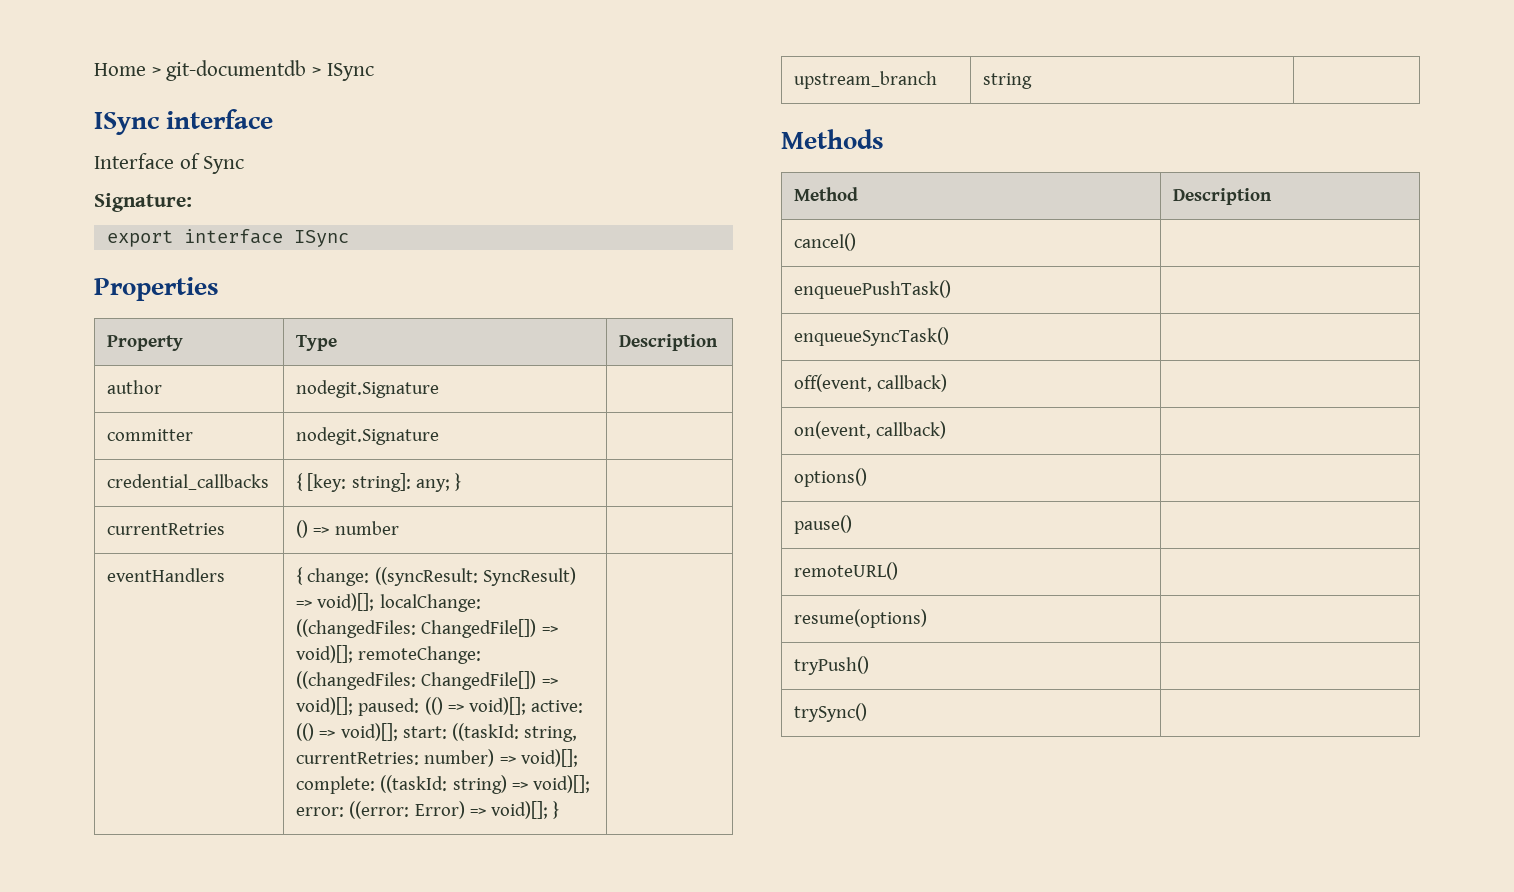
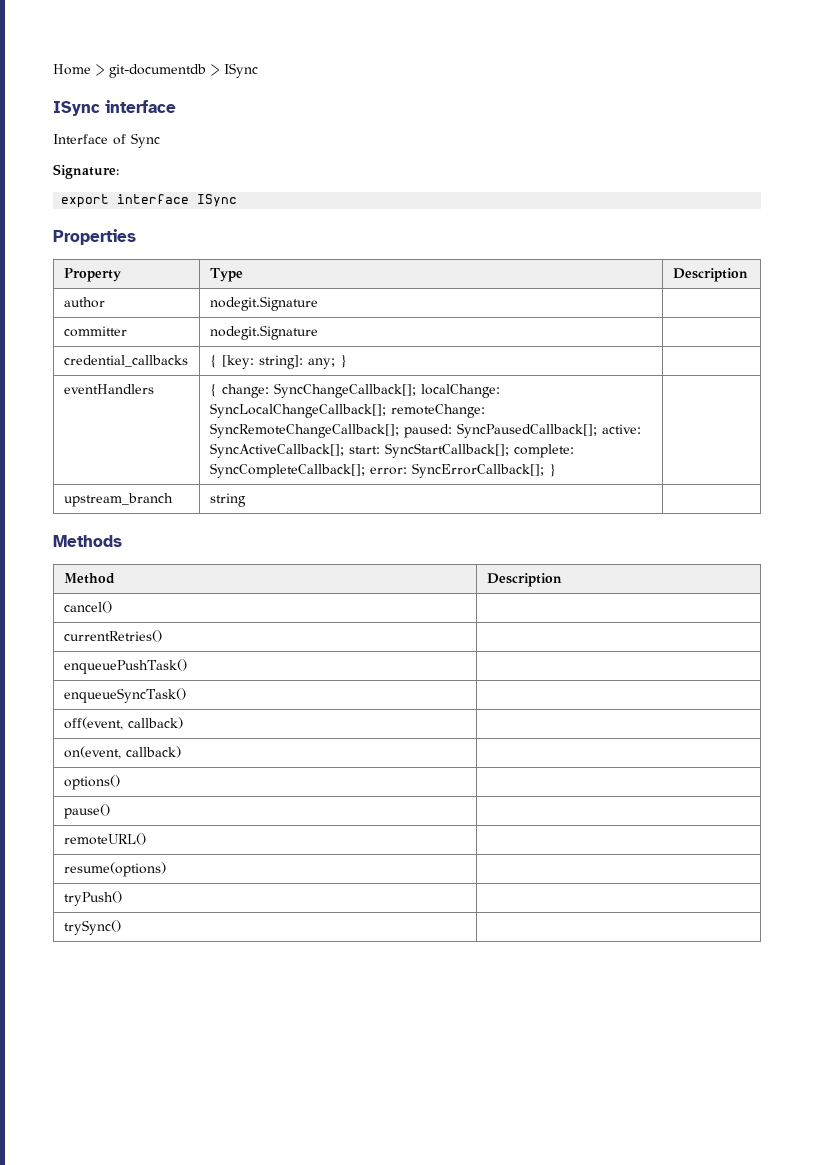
[107,523,226,535] [296,520,399,538] // currentRetries | () => number | -> (347, 361) none
[374,567,576,586] [296,593,481,612] [296,619,558,638] [296,645,482,664] [296,671,558,690] [296,697,583,716] [296,723,577,742] [296,749,578,767] [296,775,590,794] [296,801,548,819] ((syncResult: SyncResult) => void)[]; localChange: ((changedFiles: ChangedFile[]) => void)[]; remoteChange: ((changedFiles: ChangedFile[]) => void)[]; paused: (() => void)[]; active: (() => void)[]; start: ((taskId: string, currentRetries: number) => void)[]; complete: ((taskId: string) => void)[]; error: ((error: Error) => void)[]; -> [273,383,500,398] [209,403,485,418] [209,423,641,438] [209,443,574,458] [209,463,544,478] SyncChangeCallback[]; localChange: SyncLocalChangeCallback[]; remoteChange: SyncRemoteChangeCallback[]; paused: SyncPausedCallback[]; active: SyncActiveCallback[]; start: SyncStartCallback[]; complete: SyncCompleteCallback[]; error: SyncErrorCallback[];
(857, 242) none -> [63,630,162,642] // currentRetries() |

